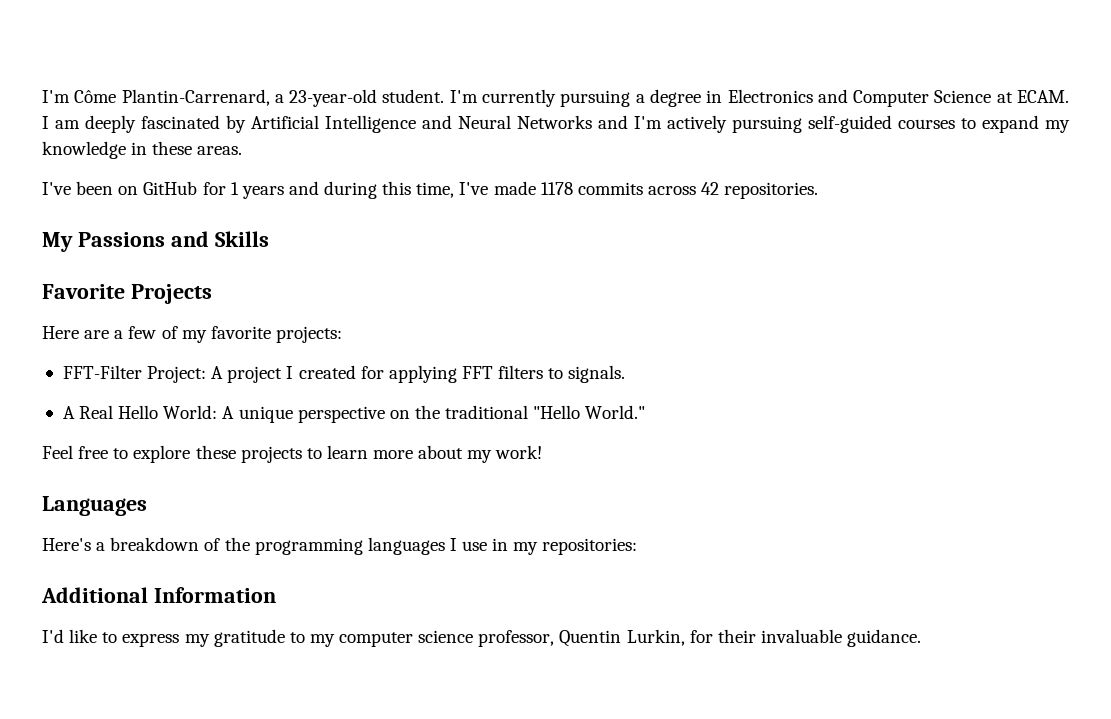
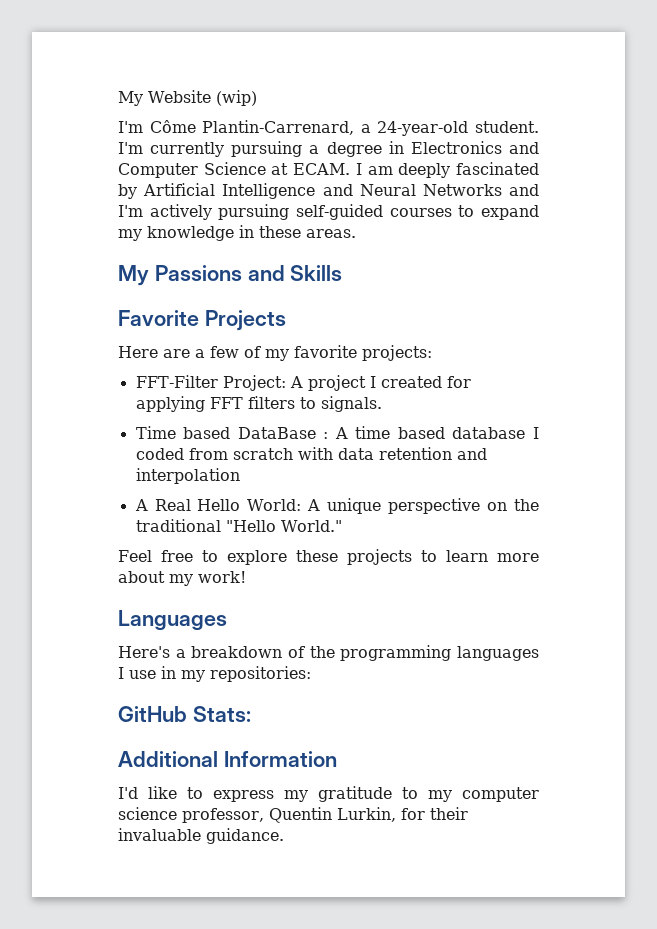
(42, 96) none -> [118,90,257,106] My Website (wip) //
[289,89,378,107] 23-year-old -> [377,121,469,136] 24-year-old
[42,181,819,199] // I've been on GitHub for 1 years and during this time, I've made 1178 commits across 42 repositories. -> (356, 233) none
(626, 374) none -> [135,426,539,439] [135,447,487,460] [135,468,240,484] // Time based DataBase : A time based database I coded from scratch with data retention and interpolation
(638, 546) none -> [118,706,251,722] // GitHub Stats:

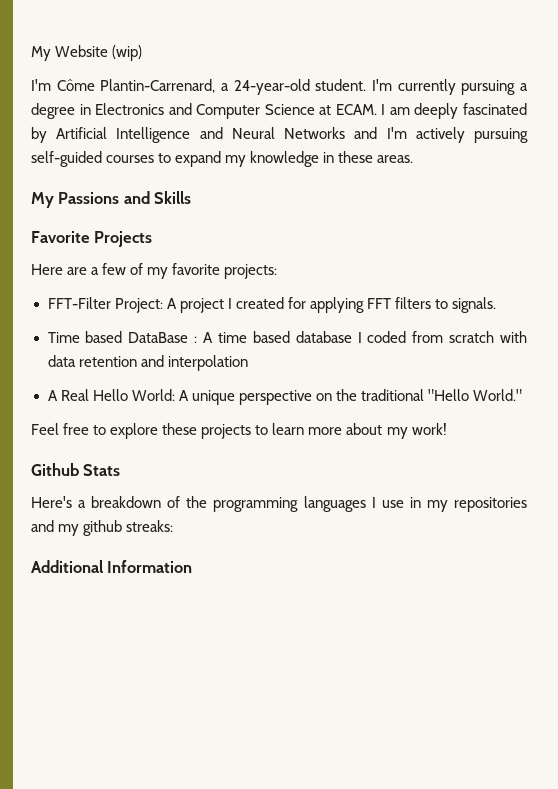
[118,610,227,631] Languages -> [31,463,121,476] Github Stats
[210,666,311,682] [118,706,251,722] [118,751,337,767] [118,786,539,802] [118,807,468,823] [118,828,284,844] repositories: // GitHub Stats: // Additional Information // I'd like to express my gratitude to my computer science professor, Quentin Lurkin, for their invaluable guidance. -> [453,497,527,512] [31,520,174,536] [31,560,193,573] repositories and my github streaks: // Additional Information

